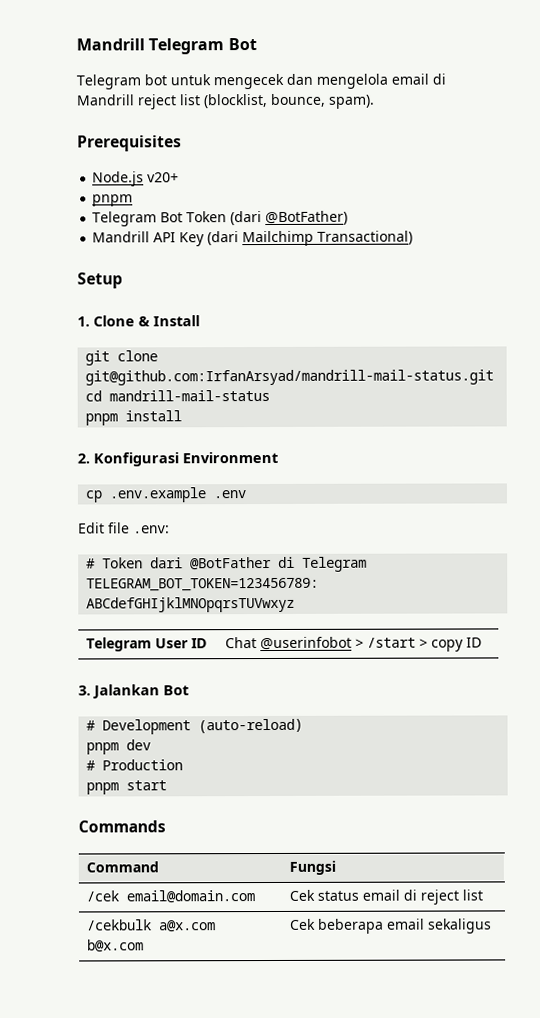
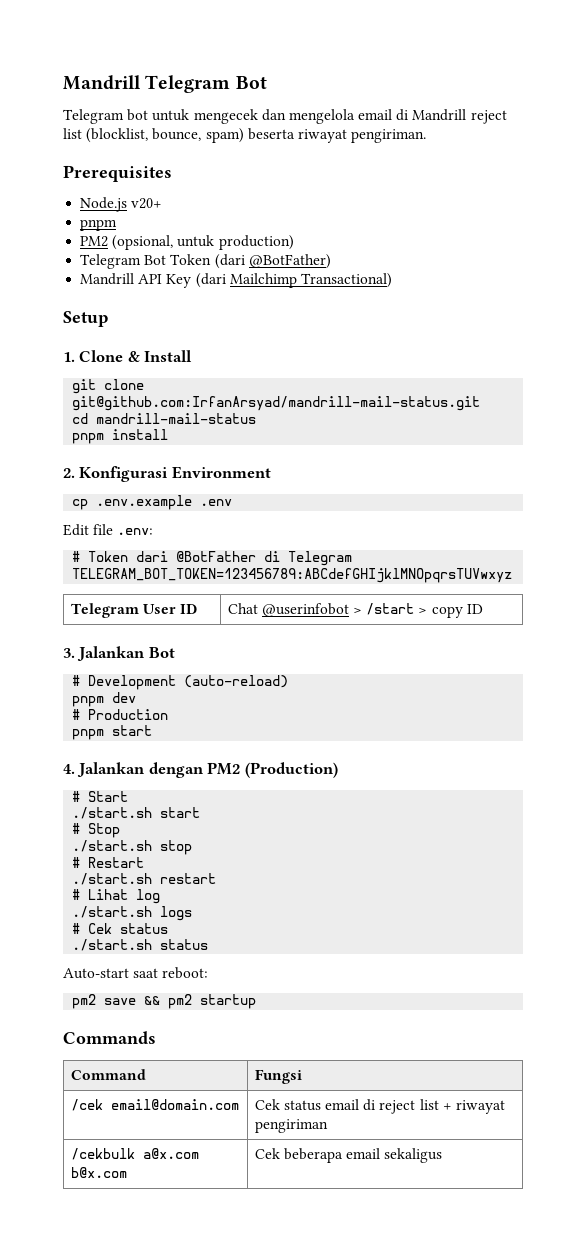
[328,94,375,109] spam). -> [205,128,427,143] spam) beserta riwayat pengiriman.
(134, 200) none -> [80,235,294,250] // PM2 (opsional, untuk production)
(168, 785) none -> [63,762,338,778] [72,791,129,802] [72,807,201,819] [72,823,121,838] [72,840,193,855] [72,857,145,868] [72,873,217,885] [72,889,161,904] [72,906,193,921] [72,923,169,934] [72,939,209,951] [63,967,209,979] [72,994,257,1009] // 4. Jalankan dengan PM2 (Production) // # Start // ./start.sh start // # Stop // ./start.sh stop // # Restart // ./start.sh restart // # Lihat log // ./start.sh logs // # Cek status // ./start.sh status // Auto-start saat reboot: // pm2 save && pm2 startup
(484, 895) none -> [442,1100,505,1114] [254,1119,328,1133] + riwayat pengiriman

